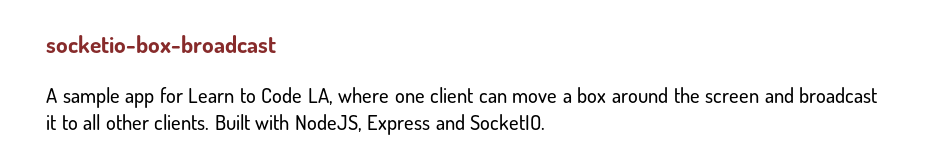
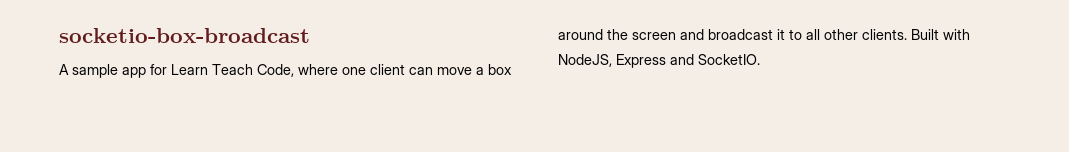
[239,87,333,105] to Code LA, -> [212,64,294,77] Teach Code,

